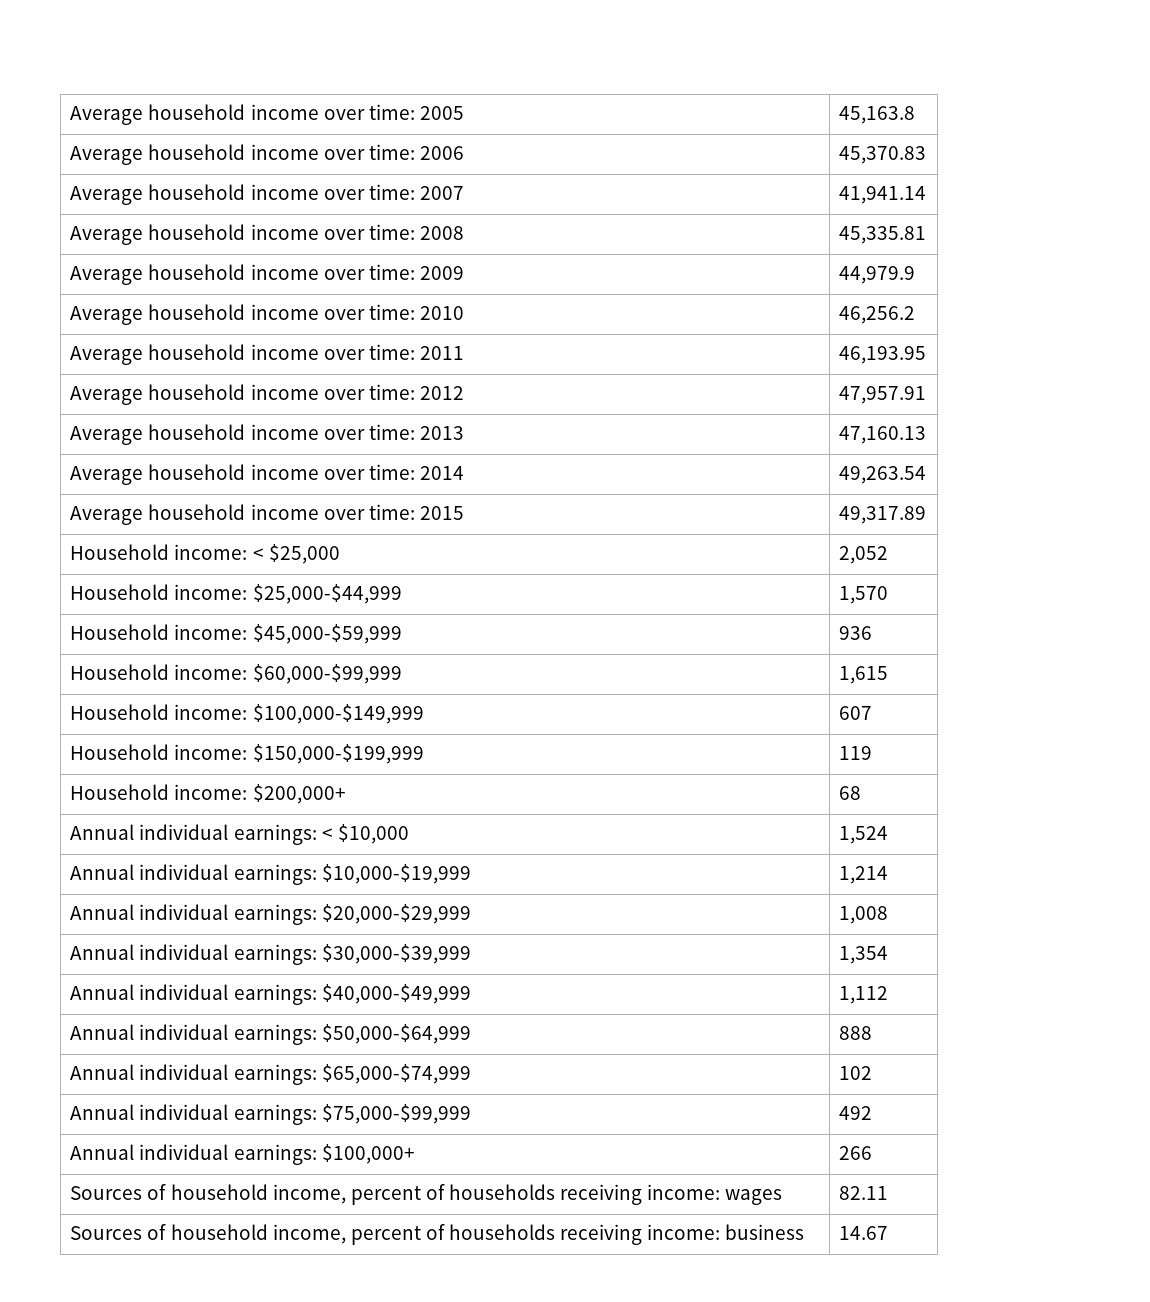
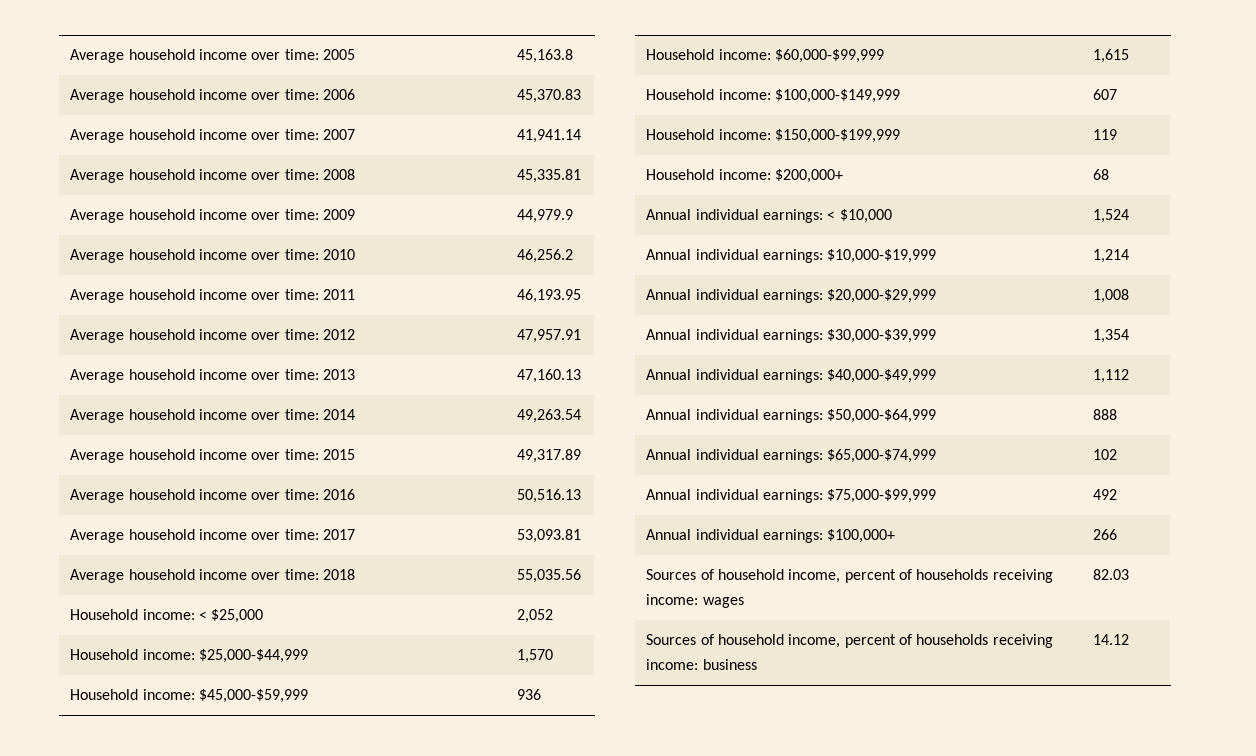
(927, 515) none -> [70,489,355,503] [517,489,582,503] [70,529,355,543] [517,529,582,543] [70,569,355,583] [517,569,582,583] // Average household income over time: 2016 | 50,516.13 // Average household income over time: 2017 | 53,093.81 // Average household income over time: 2018 | 55,035.56
[839,1186,889,1200] 82.11 -> [1093,569,1130,580] 82.03
[839,1226,889,1240] 14.67 -> [1093,634,1130,645] 14.12

